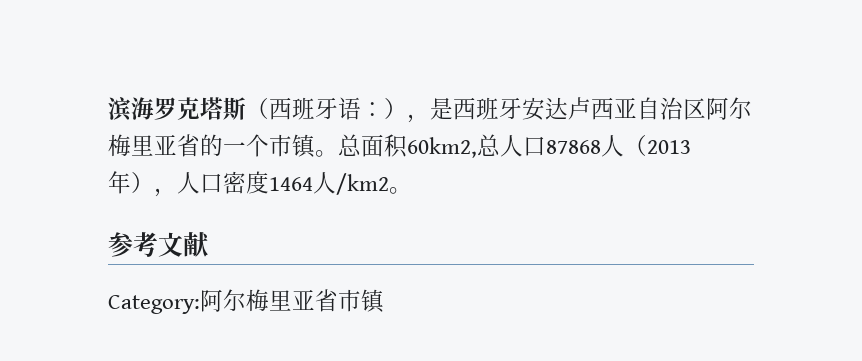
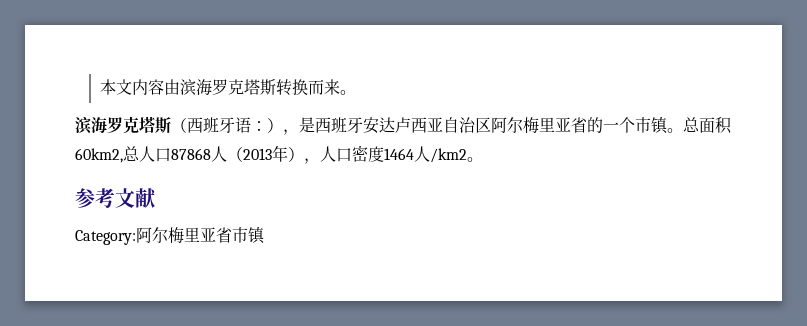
(108, 109) none -> [100,79,357,96] 本文内容由滨海罗克塔斯转换而来。 //

